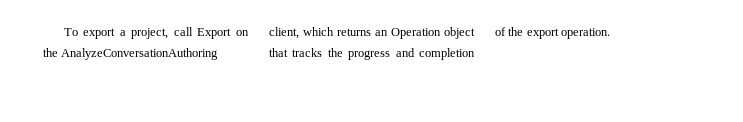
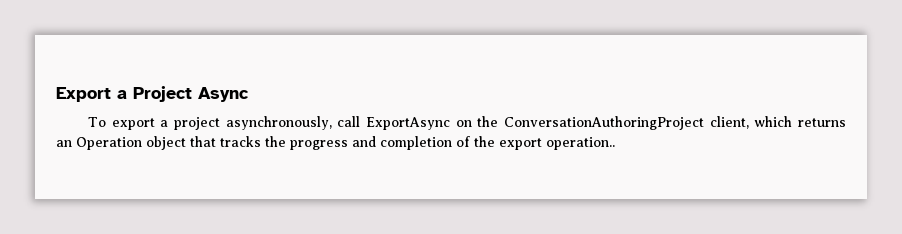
[63,27,232,39] To export a project, call Export -> [56,86,249,102] [88,116,451,130] Export a Project Async // To export a project asynchronously, call ExportAsync
[61,48,219,60] AnalyzeConversationAuthoring -> [504,116,705,130] ConversationAuthoringProject
[561,28,611,39] operation. -> [546,137,615,150] operation..

